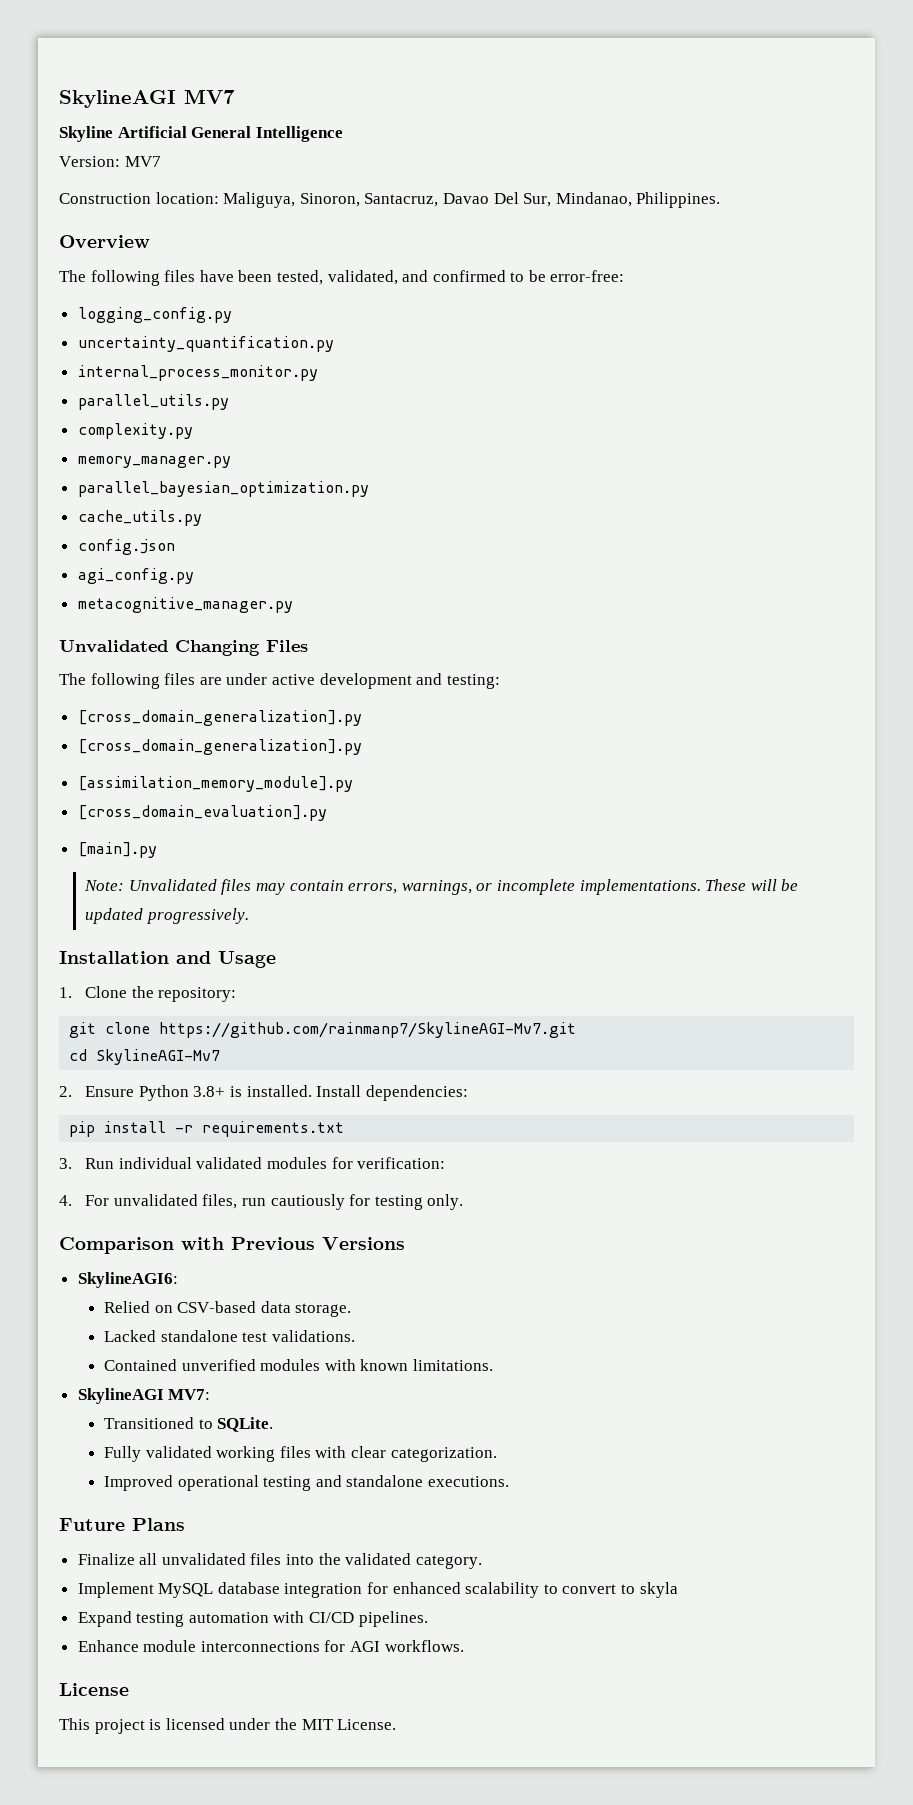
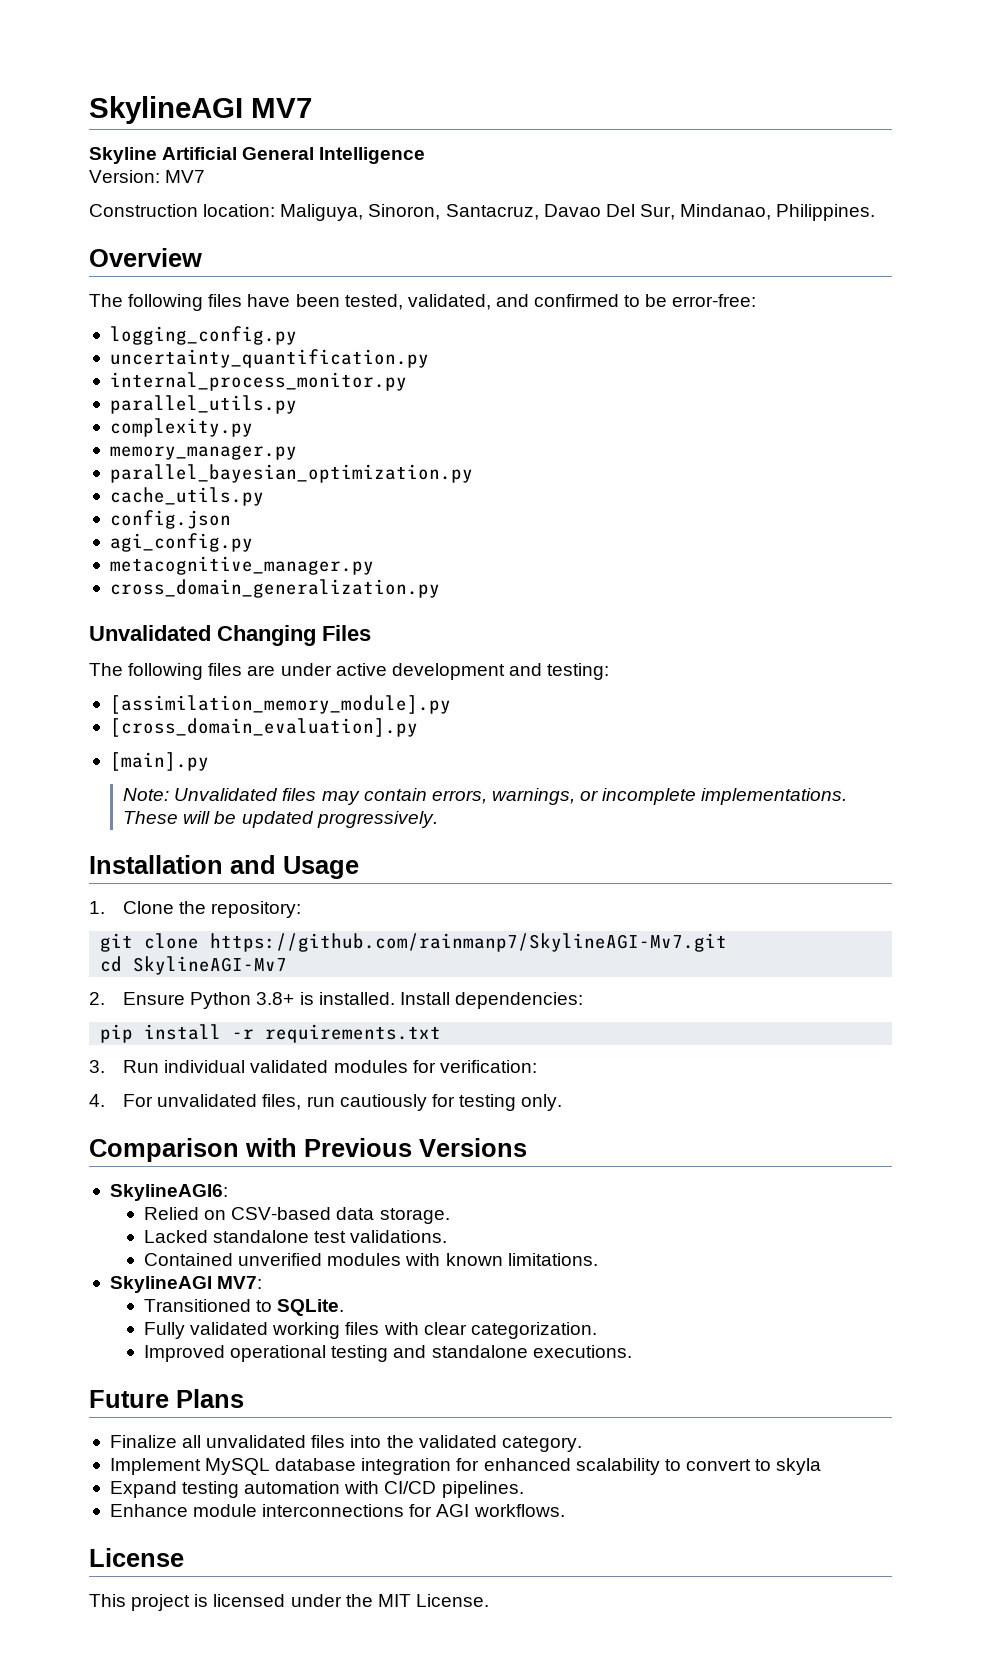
(293, 605) none -> [109,579,440,598] // cross_domain_generalization.py
[77,710,362,726] [77,739,362,755] // [cross_domain_generalization].py // [cross_domain_generalization].py -> (610, 671) none

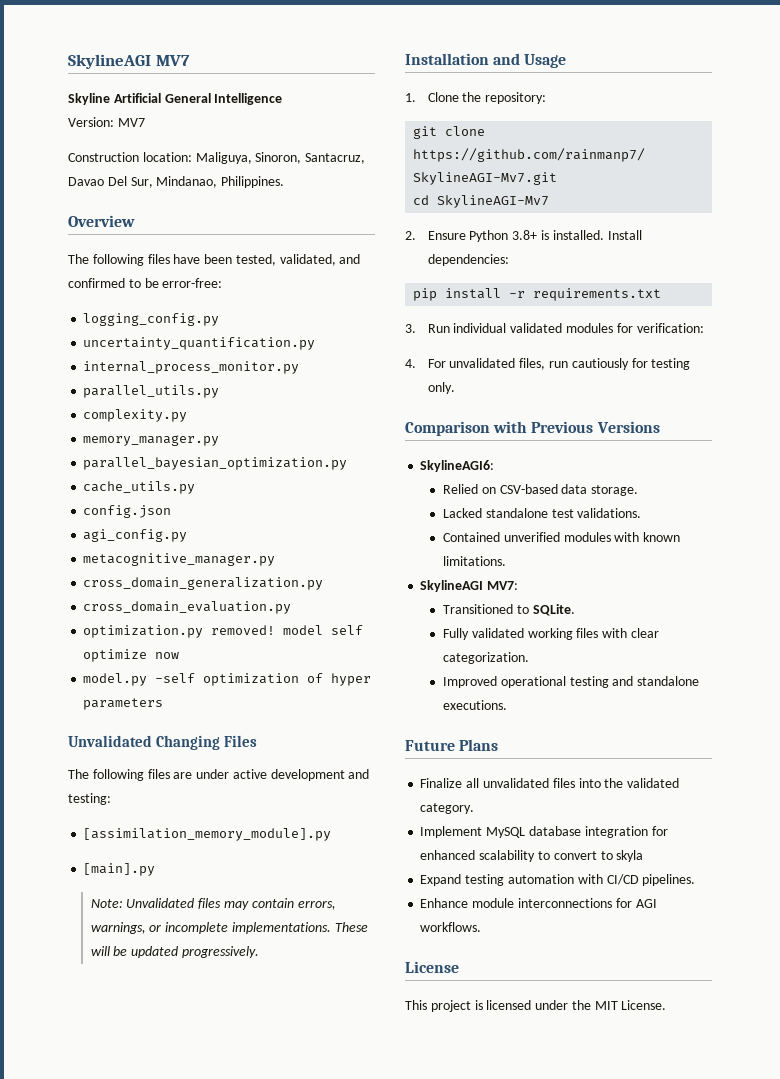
(440, 588) none -> [83,601,292,614] [83,625,364,638] [83,649,180,662] [83,673,372,686] [83,698,164,710] // cross_domain_evaluation.py // optimization.py removed! model self optimize now // model.py -self optimization of hyper parameters
[109,718,418,737] // [cross_domain_evaluation].py -> (332, 834) none

